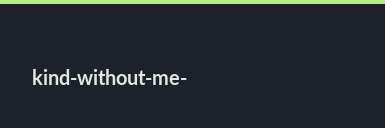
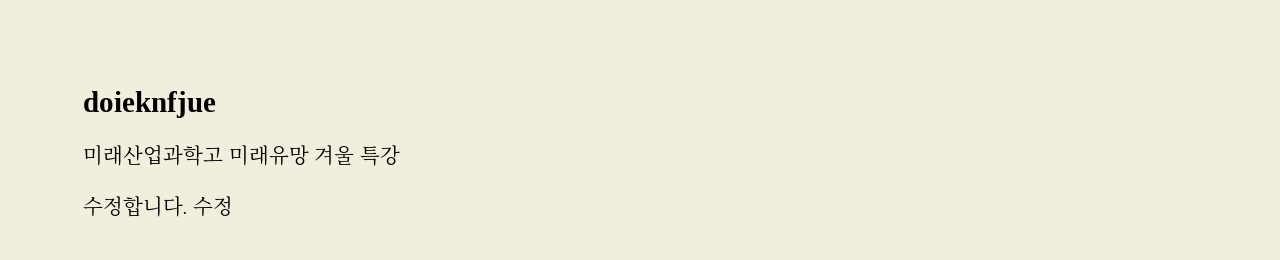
[32,69,187,85] kind-without-me- -> [83,91,216,118] [83,145,400,166] [83,196,233,217] doieknfjue // 미래산업과학고 미래유망 겨울 특강 // 수정합니다. 수정

